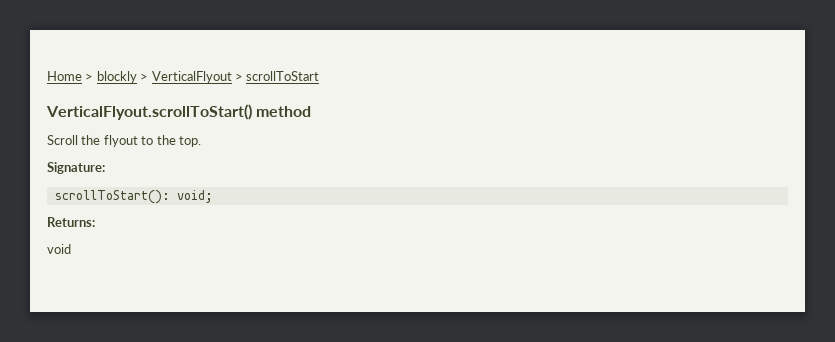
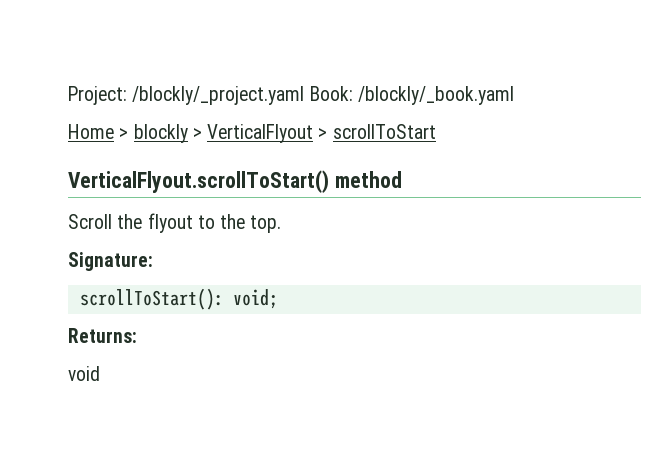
(47, 76) none -> [68,86,514,105] Project: /blockly/_project.yaml Book: /blockly/_book.yaml //

